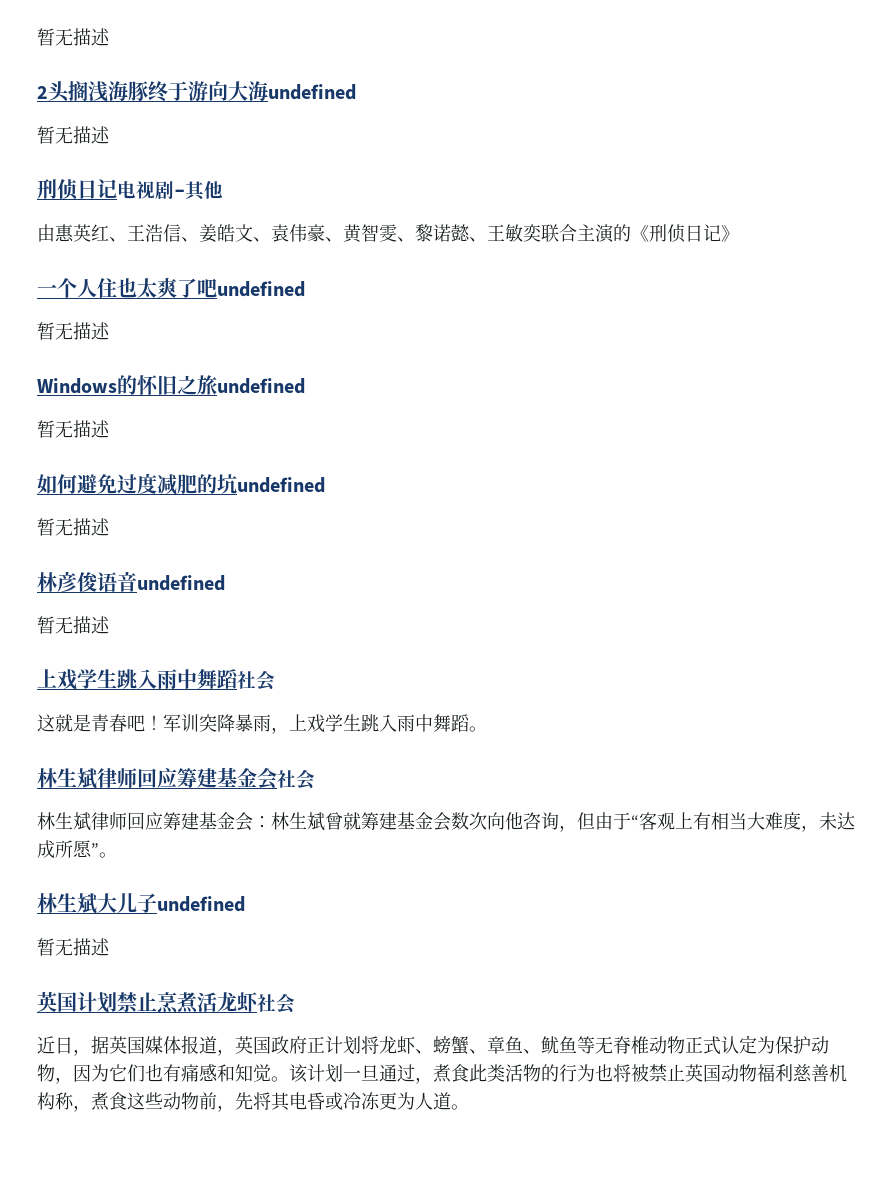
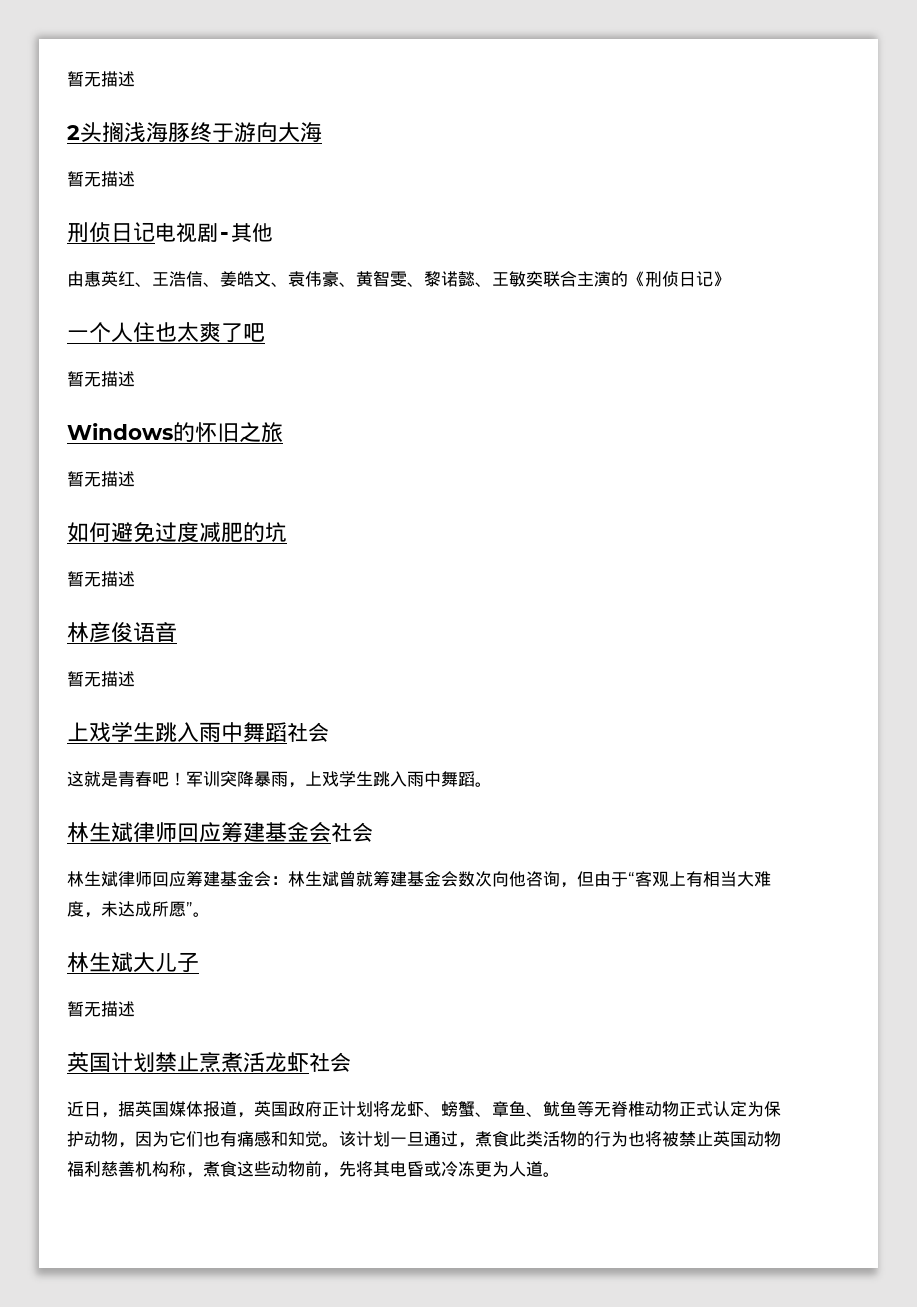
[268,84,356,100] undefined -> (322, 132) none
[217,281,305,297] undefined -> (265, 332) none
[217,378,305,394] undefined -> (283, 432) none
[237,477,325,493] undefined -> (287, 532) none
[137,575,225,591] undefined -> (177, 632) none
[157,896,245,912] undefined -> (199, 962) none

